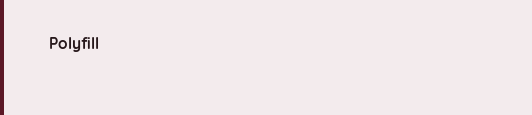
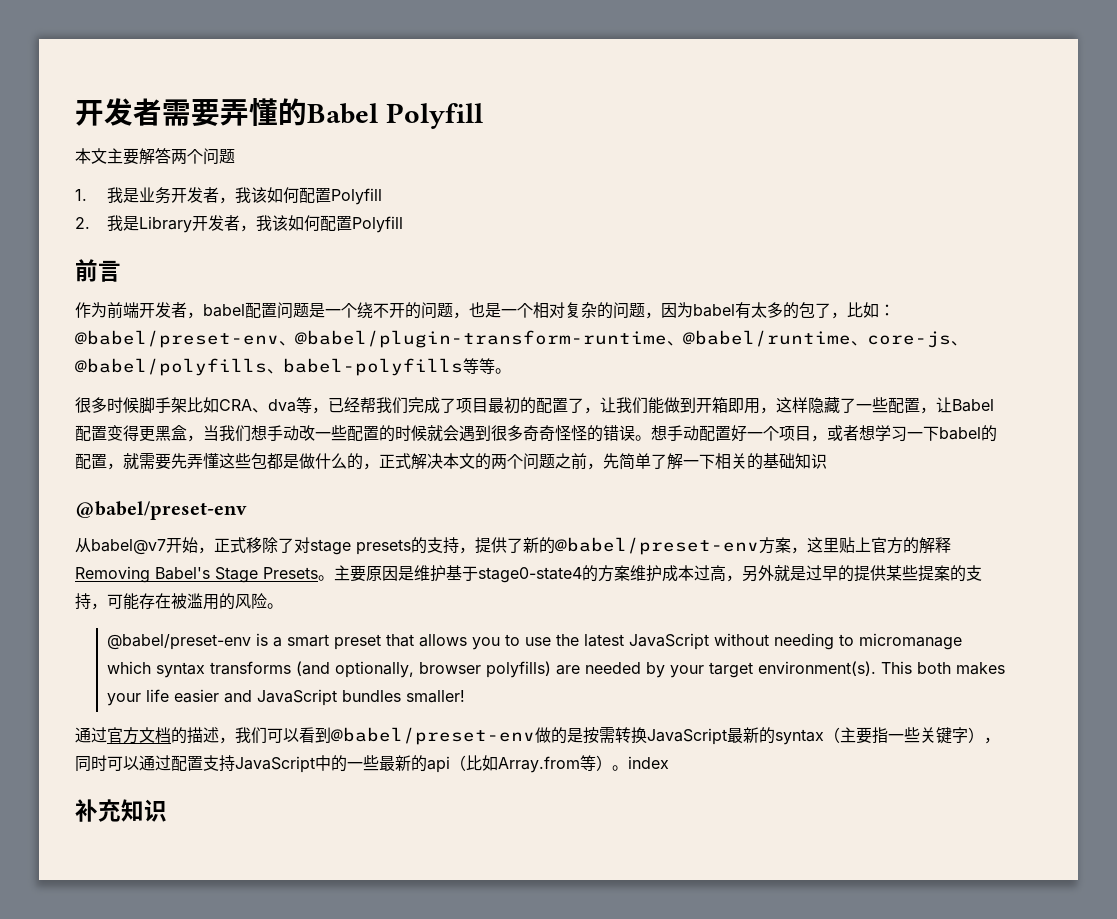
[49,37,99,52] Polyfill -> [75,98,483,129] [75,148,235,165] [75,187,382,205] [75,215,403,233] [75,259,121,282] [75,302,895,319] [75,330,967,348] [75,358,511,376] [75,397,994,414] [75,425,997,442] [75,453,827,470] [75,501,247,520] [75,537,951,555] [75,565,982,583] [75,593,283,610] [106,633,962,650] [106,661,1005,678] [106,689,465,706] [75,727,1000,745] [75,755,669,773] [75,799,167,822] 开发者需要弄懂的Babel Polyfill // 本文主要解答两个问题 // 1.我是业务开发者，我该如何配置Polyfill // 2.我是Library开发者，我该如何配置Polyfill // 前言 // 作为前端开发者，babel配置问题是一个绕不开的问题，也是一个相对复杂的问题，因为babel有太多的包了，比如：@babel/preset-env、@babel/plugin-transform-runtime、@babel/runtime、core-js、@babel/polyfills、babel-polyfills等等。 // 很多时候脚手架比如CRA、dva等，已经帮我们完成了项目最初的配置了，让我们能做到开箱即用，这样隐藏了一些配置，让Babel配置变得更黑盒，当我们想手动改一些配置的时候就会遇到很多奇奇怪怪的错误。想手动配置好一个项目，或者想学习一下babel的配置，就需要先弄懂这些包都是做什么的，正式解决本文的两个问题之前，先简单了解一下相关的基础知识 // @babel/preset-env // 从babel@v7开始，正式移除了对stage presets的支持，提供了新的@babel/preset-env方案，这里贴上官方的解释Removing Babel's Stage Presets。主要原因是维护基于stage0-state4的方案维护成本过高，另外就是过早的提供某些提案的支持，可能存在被滥用的风险。 // @babel/preset-env is a smart preset that allows you to use the latest JavaScript without needing to micromanage which syntax transforms (and optionally, browser polyfills) are needed by your target environment(s). This both makes your life easier and JavaScript bundles smaller! // 通过官方文档的描述，我们可以看到@babel/preset-env做的是按需转换JavaScript最新的syntax（主要指一些关键字），同时可以通过配置支持JavaScript中的一些最新的api（比如Array.from等）。index // 补充知识

